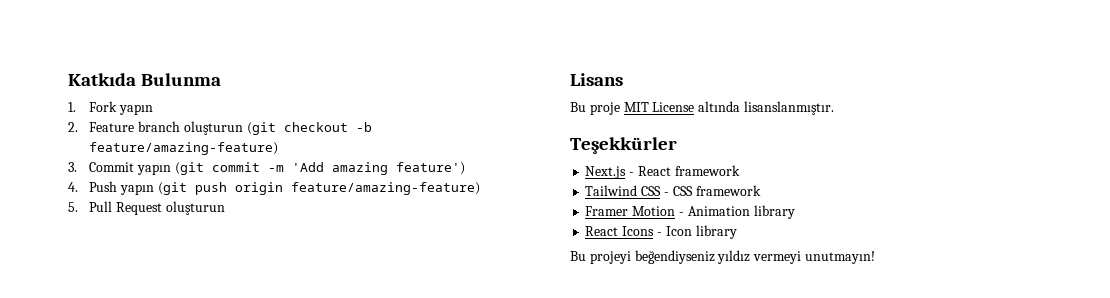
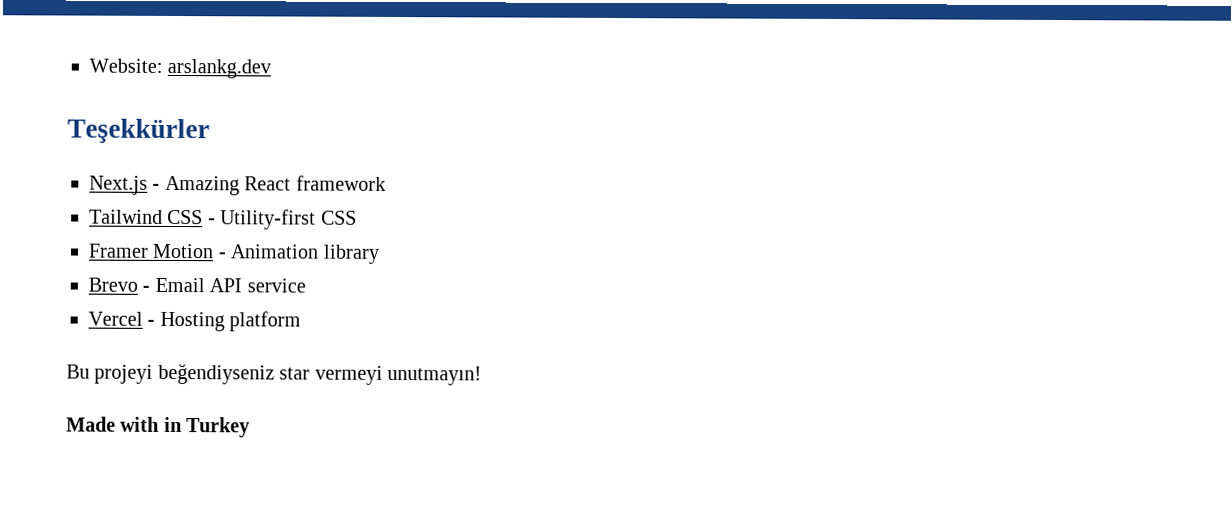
[68,73,222,86] [68,101,154,115] [68,121,372,135] [89,142,279,155] [68,162,465,175] [68,181,480,195] [68,201,225,215] [570,73,623,86] [570,101,834,115] Katkıda Bulunma // 1. Fork yapın // 2. Feature branch oluşturun (git checkout -b feature/amazing-feature) // 3. Commit yapın (git commit -m 'Add amazing feature') // 4. Push yapın (git push origin feature/amazing-feature) // 5. Pull Request oluşturun // Lisans // Bu proje MIT License altında lisanslanmıştır. -> [89,58,272,79] Website: arslankg.dev
(635, 174) none -> [164,175,240,196] Amazing
[672,185,761,196] CSS framework -> [220,209,357,230] Utility-first CSS
[585,225,737,239] React Icons - Icon library -> [88,277,306,293] [88,311,302,332] Brevo - Email API service // Vercel - Hosting platform
[717,250,751,264] yıldız -> [279,367,311,380] star
(875, 257) none -> [66,416,251,438] // Made with in Turkey

